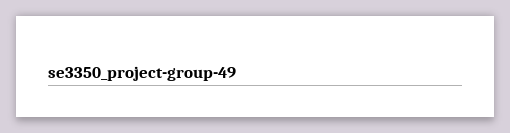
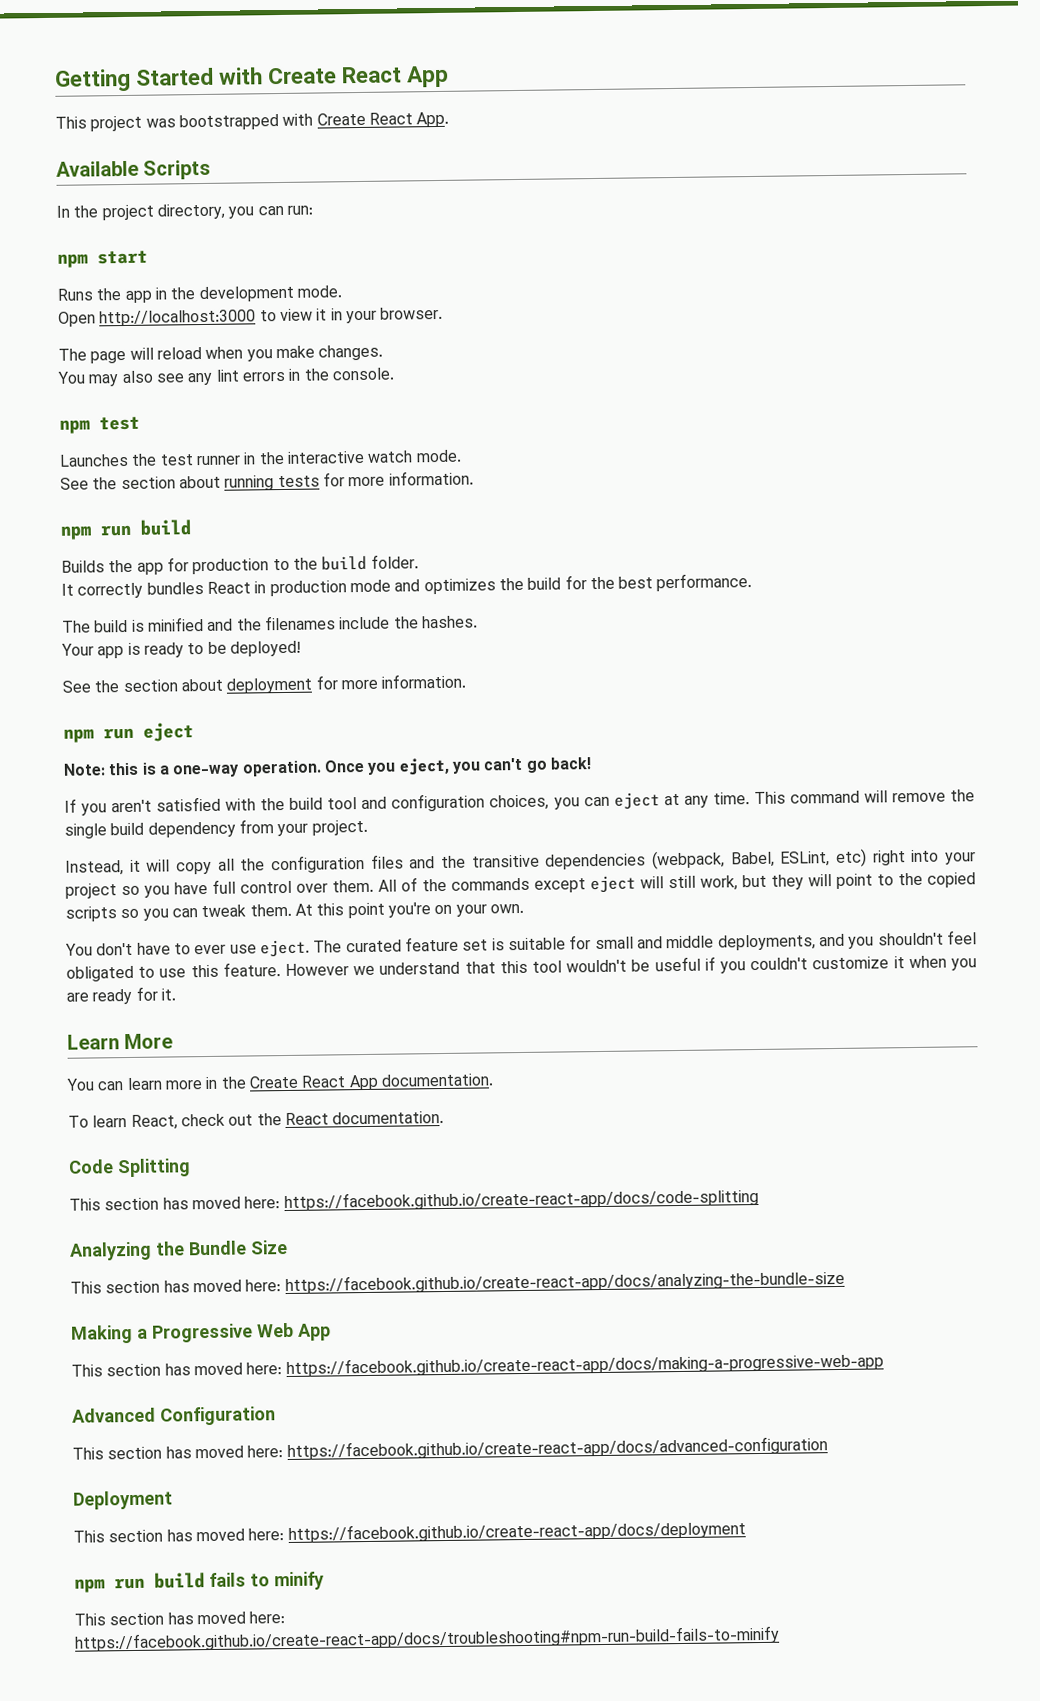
[48,66,236,81] se3350_project-group-49 -> [55,65,450,92] [55,111,450,132] [56,159,212,180] [56,203,313,221] [57,250,148,268] [57,285,342,303] [58,306,444,327] [58,344,384,364] [57,367,394,387] [59,416,140,434] [59,449,462,467] [60,470,474,491] [60,519,191,540] [61,554,419,575] [61,573,753,599] [62,615,478,633] [61,640,301,659] [62,673,467,694] [63,722,194,743] [63,757,591,778] [64,789,975,816] [64,819,368,839] [65,848,976,876] [65,872,976,899] [65,902,524,922] [65,930,978,958] [66,955,978,982] [66,986,176,1005] [67,1033,174,1050] [66,1073,493,1091] [68,1110,445,1130] [68,1158,191,1178] [69,1187,759,1212] [69,1240,288,1261] [70,1269,845,1295] [71,1322,331,1344] [71,1352,884,1378] [72,1406,276,1426] [72,1436,828,1461] [73,1490,173,1510] [73,1520,746,1544] [74,1571,324,1593] [74,1611,286,1626] [74,1625,780,1652] Getting Started with Create React App // This project was bootstrapped with Create React App. // Available Scripts // In the project directory, you can run: // npm start // Runs the app in the development mode. // Open http://localhost:3000 to view it in your browser. // The page will reload when you make changes. // You may also see any lint errors in the console. // npm test // Launches the test runner in the interactive watch mode. // See the section about running tests for more information. // npm run build // Builds the app for production to the build folder. // It correctly bundles React in production mode and optimizes the build for the best performance. // The build is minified and the filenames include the hashes. // Your app is ready to be deployed! // See the section about deployment for more information. // npm run eject // Note: this is a one-way operation. Once you eject, you can't go back! // If you aren't satisfied with the build tool and configuration choices, you can eject at any time. This command will remove the single build dependency from your project. // Instead, it will copy all the configuration files and the transitive dependencies (webpack, Babel, ESLint, etc) right into your project so you have full control over them. All of the commands except eject will still work, but they will point to the copied scripts so you can tweak them. At this point you're on your own. // You don't have to ever use eject. The curated feature set is suitable for small and middle deployments, and you shouldn't feel obligated to use this feature. However we understand that this tool wouldn't be useful if you couldn't customize it when you are ready for it. // Learn More // You can learn more in the Create React App documentation. // To learn React, check out the React documentation. // Code Splitting // This section has moved here: https://facebook.github.io/create-react-app/docs/code-splitting // Analyzing the Bundle Size // This section has moved here: https://facebook.github.io/create-react-app/docs/analyzing-the-bundle-size // Making a Progressive Web App // This section has moved here: https://facebook.github.io/create-react-app/docs/making-a-progressive-web-app // Advanced Configuration // This section has moved here: https://facebook.github.io/create-react-app/docs/advanced-configuration // Deployment // This section has moved here: https://facebook.github.io/create-react-app/docs/deployment // npm run build fails to minify // This section has moved here: https://facebook.github.io/create-react-app/docs/troubleshooting#npm-run-build-fails-to-minify

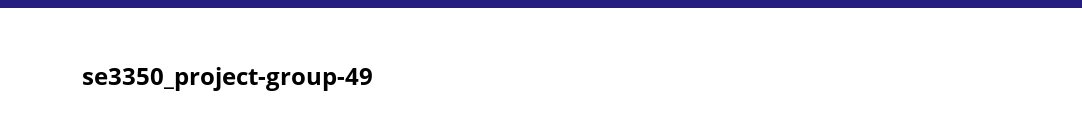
[55,65,450,92] [55,111,450,132] [56,159,212,180] [56,203,313,221] [57,250,148,268] [57,285,342,303] [58,306,444,327] [58,344,384,364] [57,367,394,387] [59,416,140,434] [59,449,462,467] [60,470,474,491] [60,519,191,540] [61,554,419,575] [61,573,753,599] [62,615,478,633] [61,640,301,659] [62,673,467,694] [63,722,194,743] [63,757,591,778] [64,789,975,816] [64,819,368,839] [65,848,976,876] [65,872,976,899] [65,902,524,922] [65,930,978,958] [66,955,978,982] [66,986,176,1005] [67,1033,174,1050] [66,1073,493,1091] [68,1110,445,1130] [68,1158,191,1178] [69,1187,759,1212] [69,1240,288,1261] [70,1269,845,1295] [71,1322,331,1344] [71,1352,884,1378] [72,1406,276,1426] [72,1436,828,1461] [73,1490,173,1510] [73,1520,746,1544] [74,1571,324,1593] [74,1611,286,1626] [74,1625,780,1652] Getting Started with Create React App // This project was bootstrapped with Create React App. // Available Scripts // In the project directory, you can run: // npm start // Runs the app in the development mode. // Open http://localhost:3000 to view it in your browser. // The page will reload when you make changes. // You may also see any lint errors in the console. // npm test // Launches the test runner in the interactive watch mode. // See the section about running tests for more information. // npm run build // Builds the app for production to the build folder. // It correctly bundles React in production mode and optimizes the build for the best performance. // The build is minified and the filenames include the hashes. // Your app is ready to be deployed! // See the section about deployment for more information. // npm run eject // Note: this is a one-way operation. Once you eject, you can't go back! // If you aren't satisfied with the build tool and configuration choices, you can eject at any time. This command will remove the single build dependency from your project. // Instead, it will copy all the configuration files and the transitive dependencies (webpack, Babel, ESLint, etc) right into your project so you have full control over them. All of the commands except eject will still work, but they will point to the copied scripts so you can tweak them. At this point you're on your own. // You don't have to ever use eject. The curated feature set is suitable for small and middle deployments, and you shouldn't feel obligated to use this feature. However we understand that this tool wouldn't be useful if you couldn't customize it when you are ready for it. // Learn More // You can learn more in the Create React App documentation. // To learn React, check out the React documentation. // Code Splitting // This section has moved here: https://facebook.github.io/create-react-app/docs/code-splitting // Analyzing the Bundle Size // This section has moved here: https://facebook.github.io/create-react-app/docs/analyzing-the-bundle-size // Making a Progressive Web App // This section has moved here: https://facebook.github.io/create-react-app/docs/making-a-progressive-web-app // Advanced Configuration // This section has moved here: https://facebook.github.io/create-react-app/docs/advanced-configuration // Deployment // This section has moved here: https://facebook.github.io/create-react-app/docs/deployment // npm run build fails to minify // This section has moved here: https://facebook.github.io/create-react-app/docs/troubleshooting#npm-run-build-fails-to-minify -> [82,67,373,91] se3350_project-group-49

